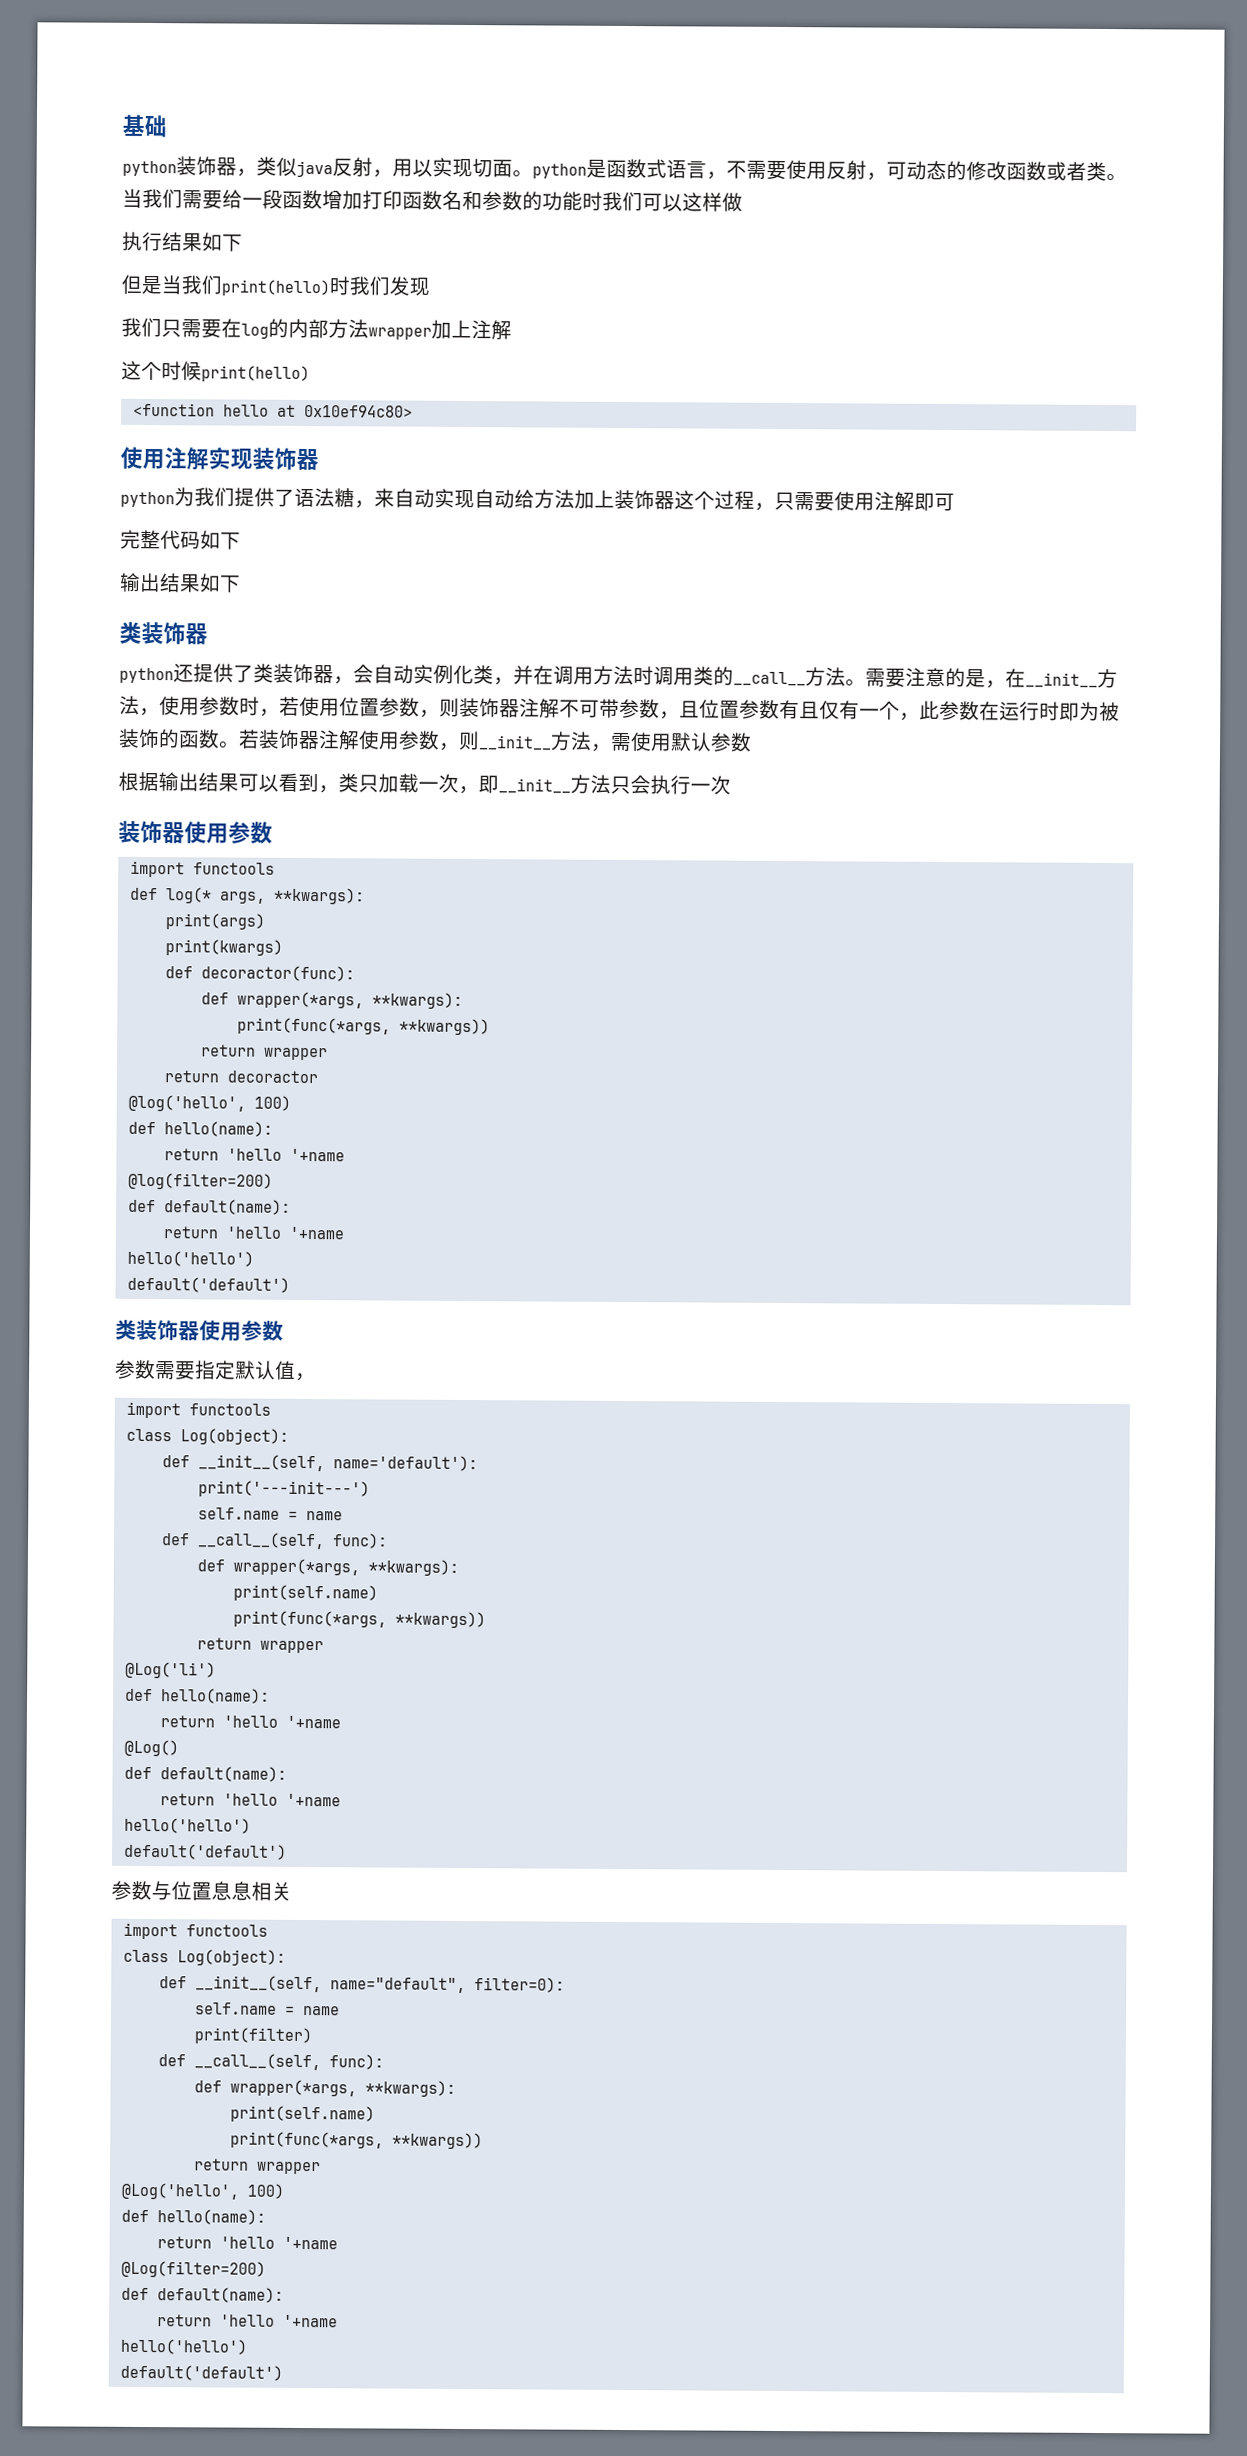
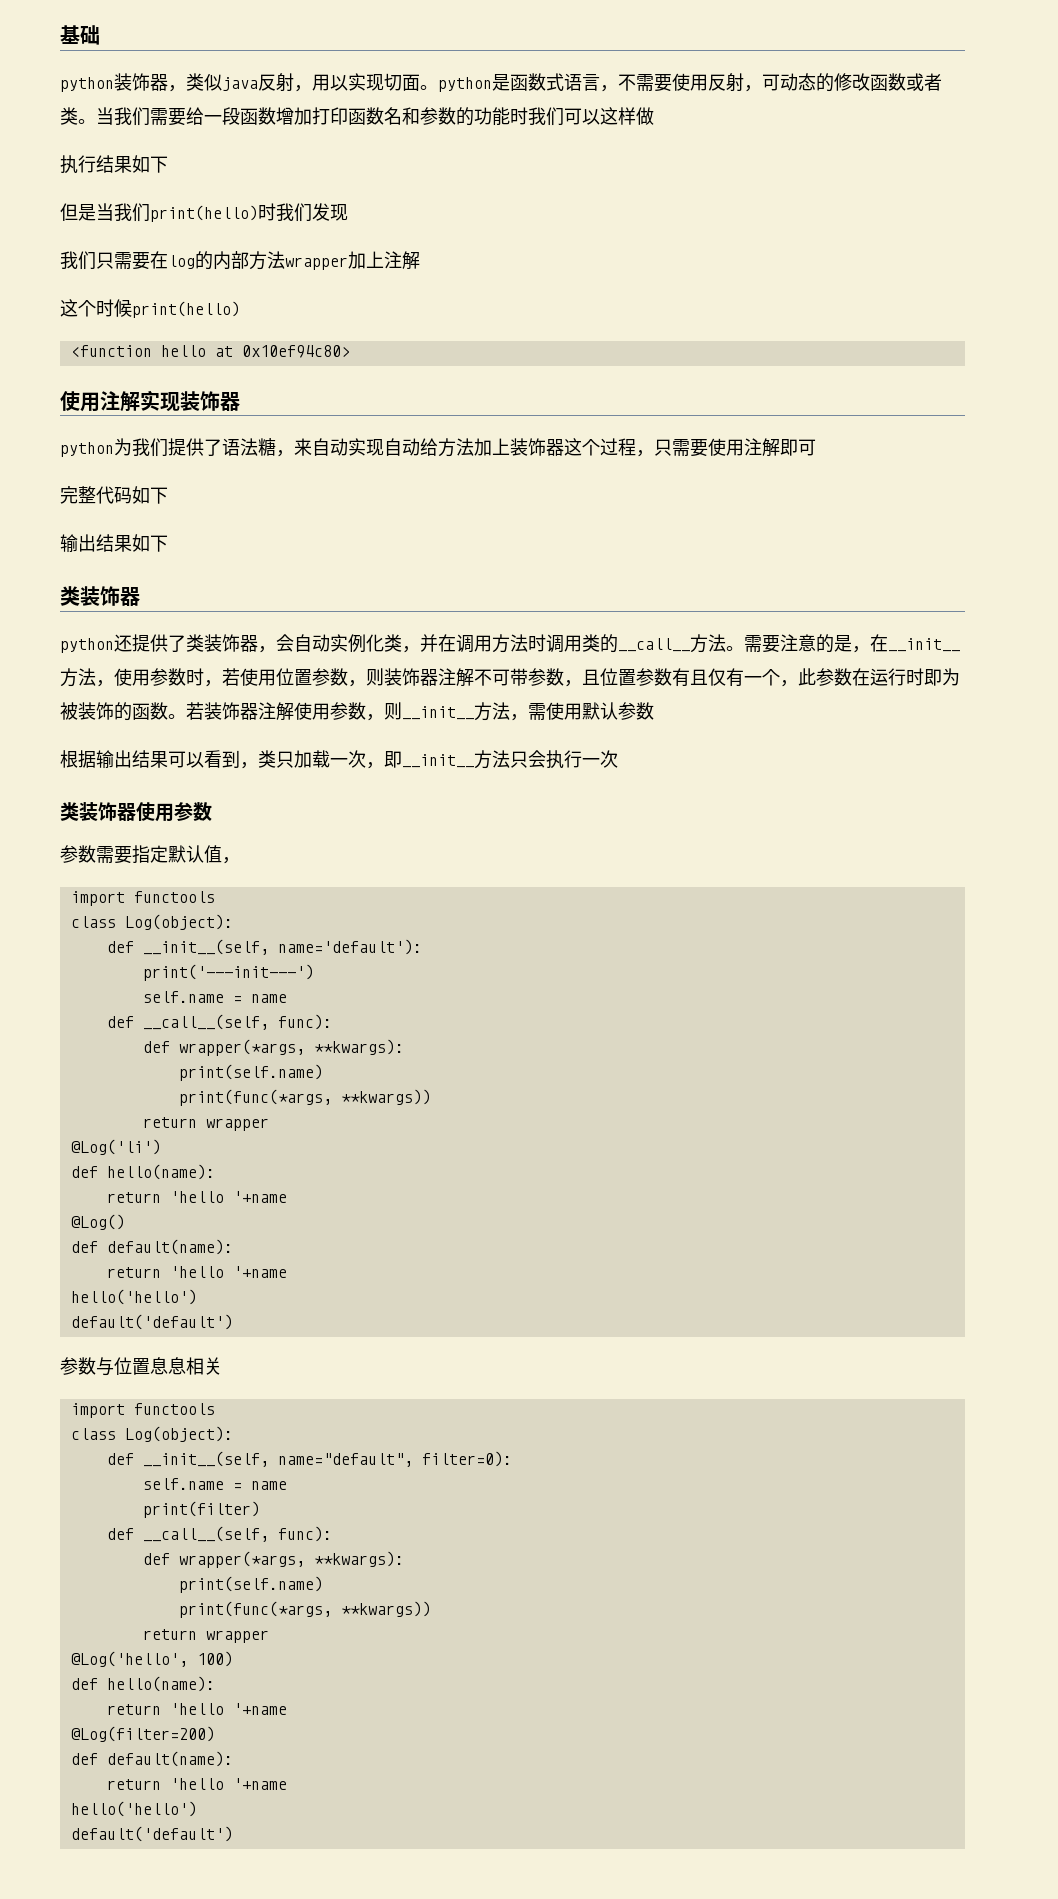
[118,820,273,844] [129,860,275,878] [129,887,365,905] [164,913,265,930] [164,939,283,956] [164,965,355,982] [200,991,463,1009] [236,1017,490,1036] [200,1044,328,1061] [163,1070,318,1084] [127,1094,291,1112] [127,1121,273,1137] [163,1148,345,1162] [127,1172,273,1190] [127,1199,291,1215] [162,1226,344,1240] [126,1250,254,1267] [126,1276,290,1293] // 装饰器使用参数 // import functools // def log(* args, **kwargs): // print(args) // print(kwargs) // def decoractor(func): // def wrapper(*args, **kwargs): // print(func(*args, **kwargs)) // return wrapper // return decoractor // @log('hello', 100) // def hello(name): // return 'hello '+name // @log(filter=200) // def default(name): // return 'hello '+name // hello('hello') // default('default') -> (618, 759) none

